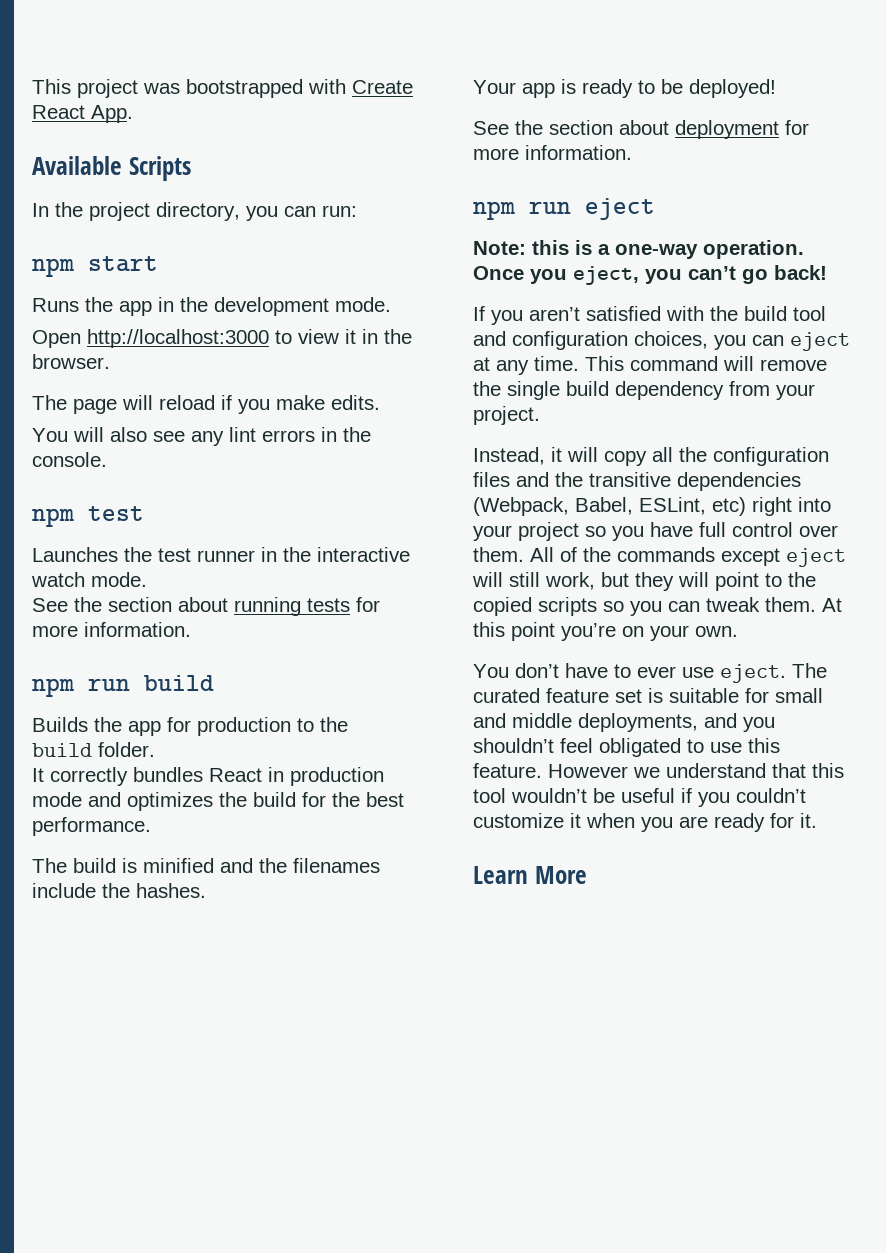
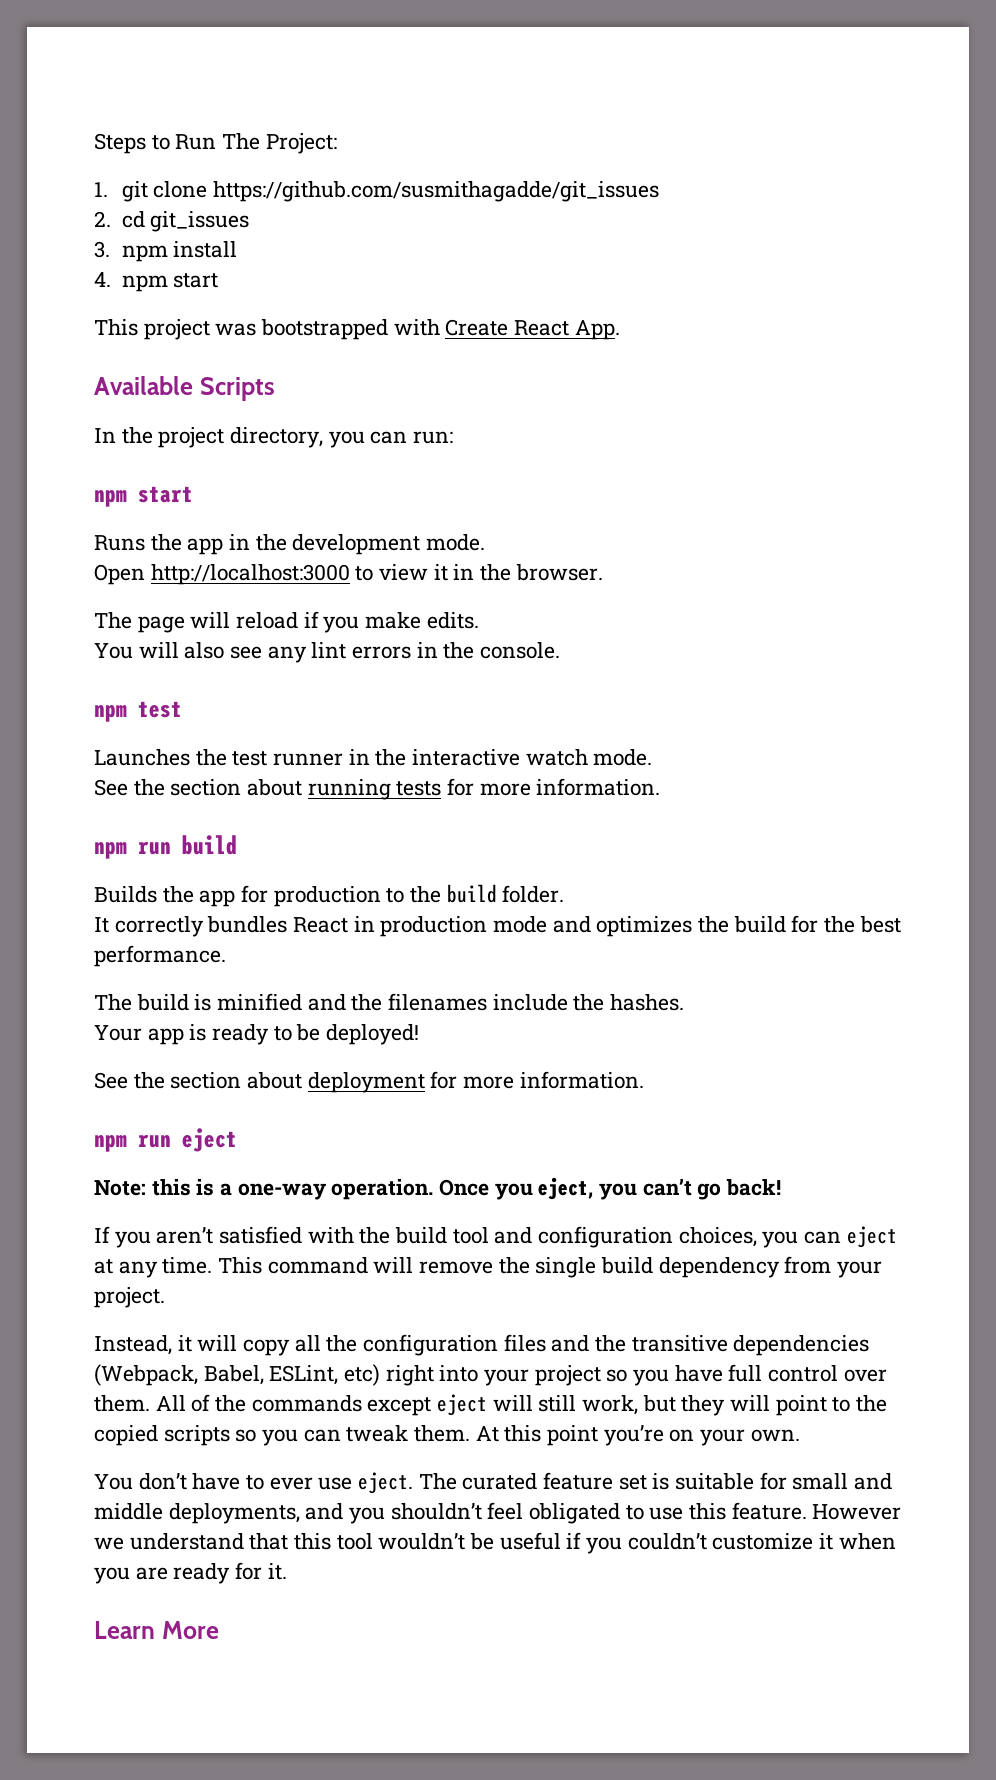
(32, 86) none -> [94,133,337,154] [94,181,659,202] [94,211,250,232] [94,241,238,262] [94,272,219,292] Steps to Run The Project: // 1. git clone https://github.com/susmithagadde/git_issues // 2. cd git_issues // 3. npm install // 4. npm start //

